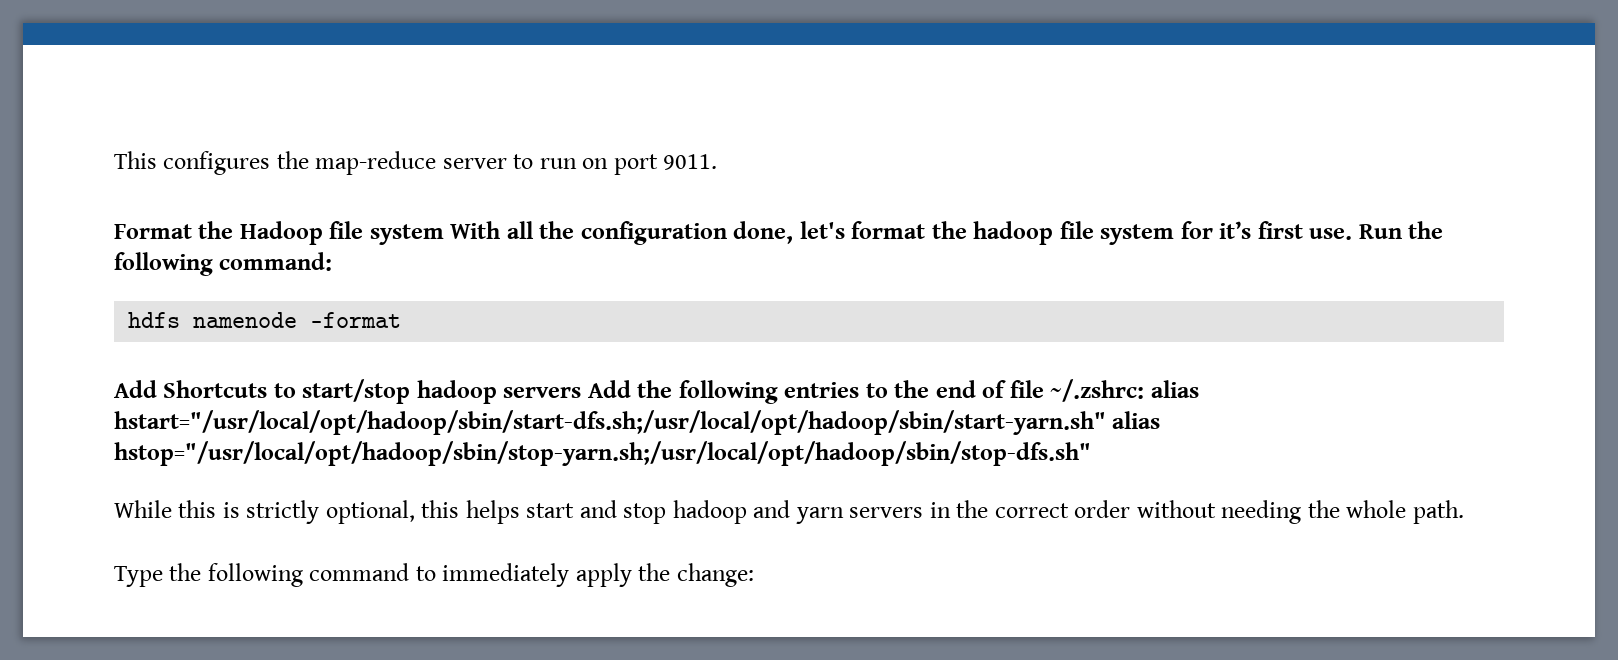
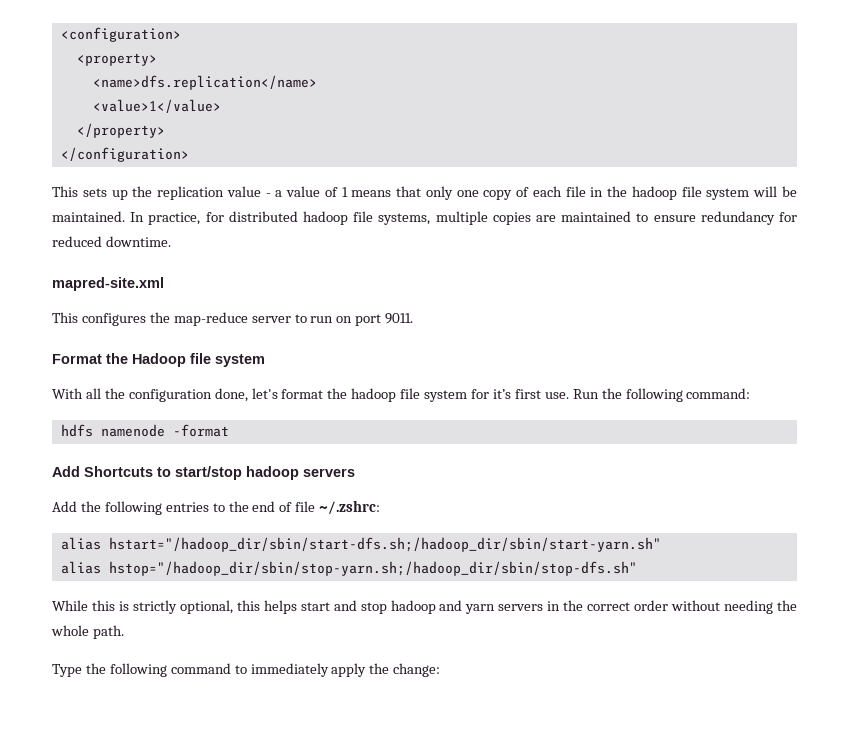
(114, 160) none -> [60,27,181,42] [76,53,157,66] [92,75,317,90] [92,99,221,113] [76,123,165,138] [60,147,189,162] [52,186,797,200] [52,211,798,225] [52,236,171,247] [52,277,164,291] <configuration> // <property> // <name>dfs.replication</name> // <value>1</value> // </property> // </configuration> // This sets up the replication value - a value of 1 means that only one copy of each file in the hadoop file system will be maintained. In practice, for distributed hadoop file systems, multiple copies are maintained to ensure redundancy for reduced downtime. // mapred-site.xml //
(444, 234) none -> (265, 360) //
(582, 392) none -> (355, 472) //
[1150,380,1199,398] [114,410,1161,435] [114,441,1091,466] alias hstart="/usr/local/opt/hadoop/sbin/start-dfs.sh;/usr/local/opt/hadoop/sbin/start-yarn.sh" alias hstop="/usr/local/opt/hadoop/sbin/stop-yarn.sh;/usr/local/opt/hadoop/sbin/stop-dfs.sh" -> [60,537,661,552] [60,561,637,576] // alias hstart="/hadoop_dir/sbin/start-dfs.sh;/hadoop_dir/sbin/start-yarn.sh" // alias hstop="/hadoop_dir/sbin/stop-yarn.sh;/hadoop_dir/sbin/stop-dfs.sh"

